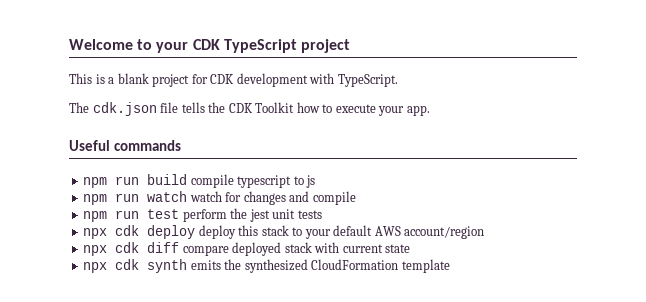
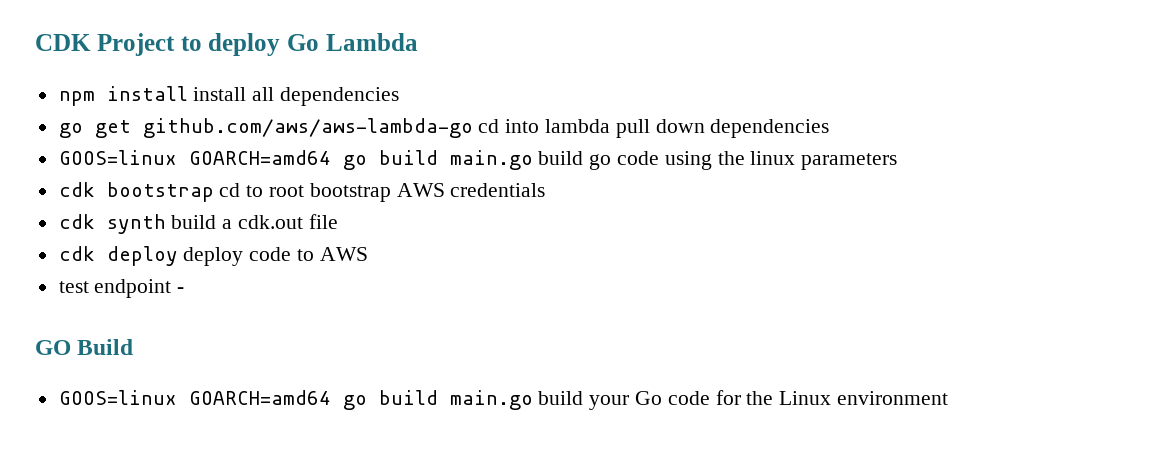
[69,39,350,53] [69,73,398,87] [69,102,430,116] [69,140,182,151] [83,174,316,188] [83,191,356,205] [83,208,322,222] [83,225,485,239] [83,242,411,256] [83,259,450,273] Welcome to your CDK TypeScript project // This is a blank project for CDK development with TypeScript. // The cdk.json file tells the CDK Toolkit how to execute your app. // Useful commands // npm run build compile typescript to js // npm run watch watch for changes and compile // npm run test perform the jest unit tests // npx cdk deploy deploy this stack to your default AWS account/region // npx cdk diff compare deployed stack with current state // npx cdk synth emits the synthesized CloudFormation template -> [35,33,418,56] [58,86,400,106] [58,118,830,138] [58,150,898,170] [58,182,546,202] [58,214,338,234] [58,246,368,266] [58,279,185,298] [35,339,134,355] [58,390,949,410] CDK Project to deploy Go Lambda // npm install install all dependencies // go get github.com/aws/aws-lambda-go cd into lambda pull down dependencies // GOOS=linux GOARCH=amd64 go build main.go build go code using the linux parameters // cdk bootstrap cd to root bootstrap AWS credentials // cdk synth build a cdk.out file // cdk deploy deploy code to AWS // test endpoint - // GO Build // GOOS=linux GOARCH=amd64 go build main.go build your Go code for the Linux environment

